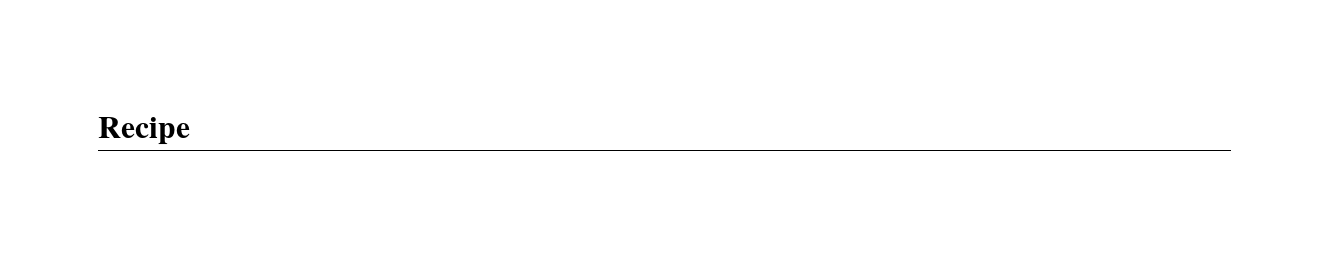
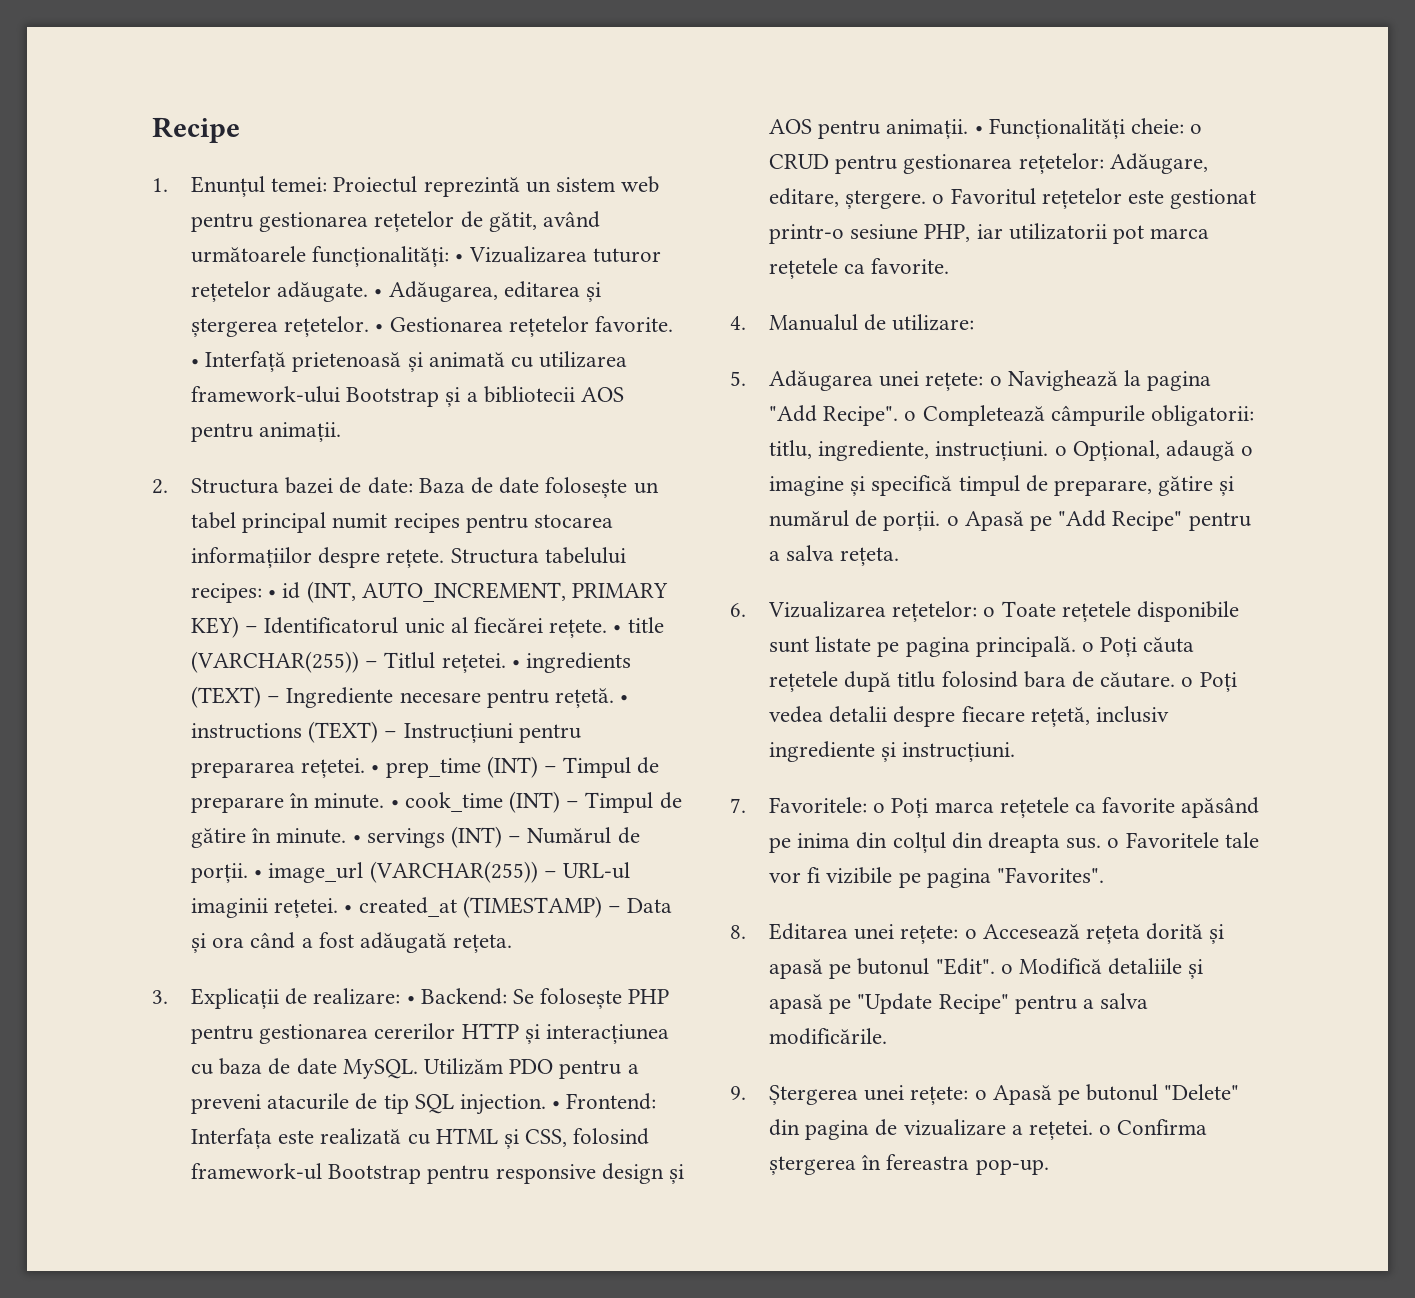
(190, 131) none -> [152,176,660,197] [190,211,600,232] [190,246,661,267] [190,281,601,302] [190,316,673,337] [190,351,628,372] [190,386,624,407] [190,422,342,442] [152,477,659,498] [190,512,613,533] [190,547,626,568] [190,581,668,603] [190,616,664,638] [190,651,631,673] [190,686,629,708] [190,721,581,743] [190,756,660,778] [190,791,682,813] [190,826,640,848] [190,861,630,883] [190,896,673,918] [190,932,513,953] [152,988,670,1009] [190,1023,669,1044] [190,1058,639,1079] [190,1093,657,1115] [190,1128,650,1149] [190,1163,684,1184] [768,118,1203,139] [768,153,1208,174] [768,188,1257,209] [768,223,1210,244] [768,258,950,279] [730,314,975,331] [730,370,1212,391] [768,405,1254,426] [768,440,1254,461] [768,475,1235,496] [768,510,1251,531] [768,545,900,566] [730,601,1239,622] [768,636,1195,657] [768,671,1237,692] [768,706,1169,727] [768,741,1016,762] [730,797,1260,818] [768,832,1259,853] [768,867,1104,888] [730,923,1225,944] [768,958,1204,979] [768,993,1149,1014] [768,1028,887,1045] [730,1084,1240,1105] [768,1119,1208,1140] [768,1154,1049,1175] // 1. Enunțul temei: Proiectul reprezintă un sistem web pentru gestionarea rețetelor de gătit, având următoarele funcționalități: • Vizualizarea tuturor rețetelor adăugate. • Adăugarea, editarea și ștergerea rețetelor. • Gestionarea rețetelor favorite. • Interfață prietenoasă și animată cu utilizarea framework-ului Bootstrap și a bibliotecii AOS pentru animații. // 2. Structura bazei de date: Baza de date folosește un tabel principal numit recipes pentru stocarea informațiilor despre rețete. Structura tabelului recipes: • id (INT, AUTO_INCREMENT, PRIMARY KEY) – Identificatorul unic al fiecărei rețete. • title (VARCHAR(255)) – Titlul rețetei. • ingredients (TEXT) – Ingrediente necesare pentru rețetă. • instructions (TEXT) – Instrucțiuni pentru prepararea rețetei. • prep_time (INT) – Timpul de preparare în minute. • cook_time (INT) – Timpul de gătire în minute. • servings (INT) – Numărul de porții. • image_url (VARCHAR(255)) – URL-ul imaginii rețetei. • created_at (TIMESTAMP) – Data și ora când a fost adăugată rețeta. // 3. Explicații de realizare: • Backend: Se folosește PHP pentru gestionarea cererilor HTTP și interacțiunea cu baza de date MySQL. Utilizăm PDO pentru a preveni atacurile de tip SQL injection. • Frontend: Interfața este realizată cu HTML și CSS, folosind framework-ul Bootstrap pentru responsive design și AOS pentru animații. • Funcționalități cheie: o CRUD pentru gestionarea rețetelor: Adăugare, editare, ștergere. o Favoritul rețetelor este gestionat printr-o sesiune PHP, iar utilizatorii pot marca rețetele ca favorite. // 4. Manualul de utilizare: // 5. Adăugarea unei rețete: o Navighează la pagina "Add Recipe". o Completează câmpurile obligatorii: titlu, ingrediente, instrucțiuni. o Opțional, adaugă o imagine și specifică timpul de preparare, gătire și numărul de porții. o Apasă pe "Add Recipe" pentru a salva rețeta. // 6. Vizualizarea rețetelor: o Toate rețetele disponibile sunt listate pe pagina principală. o Poți căuta rețetele după titlu folosind bara de căutare. o Poți vedea detalii despre fiecare rețetă, inclusiv ingrediente și instrucțiuni. // 7. Favoritele: o Poți marca rețetele ca favorite apăsând pe inima din colțul din dreapta sus. o Favoritele tale vor fi vizibile pe pagina "Favorites". // 8. Editarea unei rețete: o Accesează rețeta dorită și apasă pe butonul "Edit". o Modifică detaliile și apasă pe "Update Recipe" pentru a salva modificările. // 9. Ștergerea unei rețete: o Apasă pe butonul "Delete" din pagina de vizualizare a rețetei. o Confirma ștergerea în fereastra pop-up.

